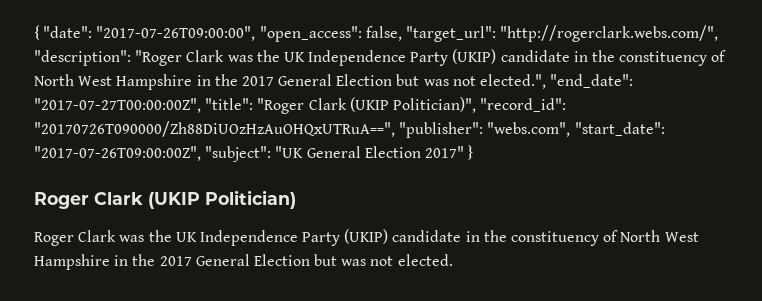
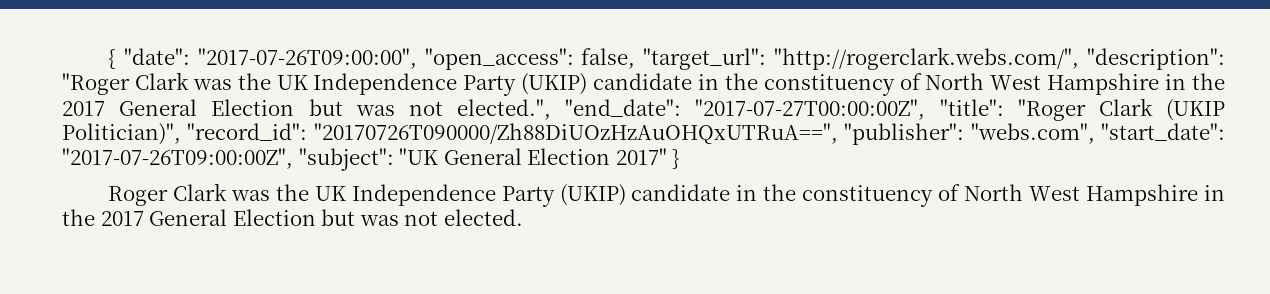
[34,190,296,209] // Roger Clark (UKIP Politician) -> (681, 159) none

